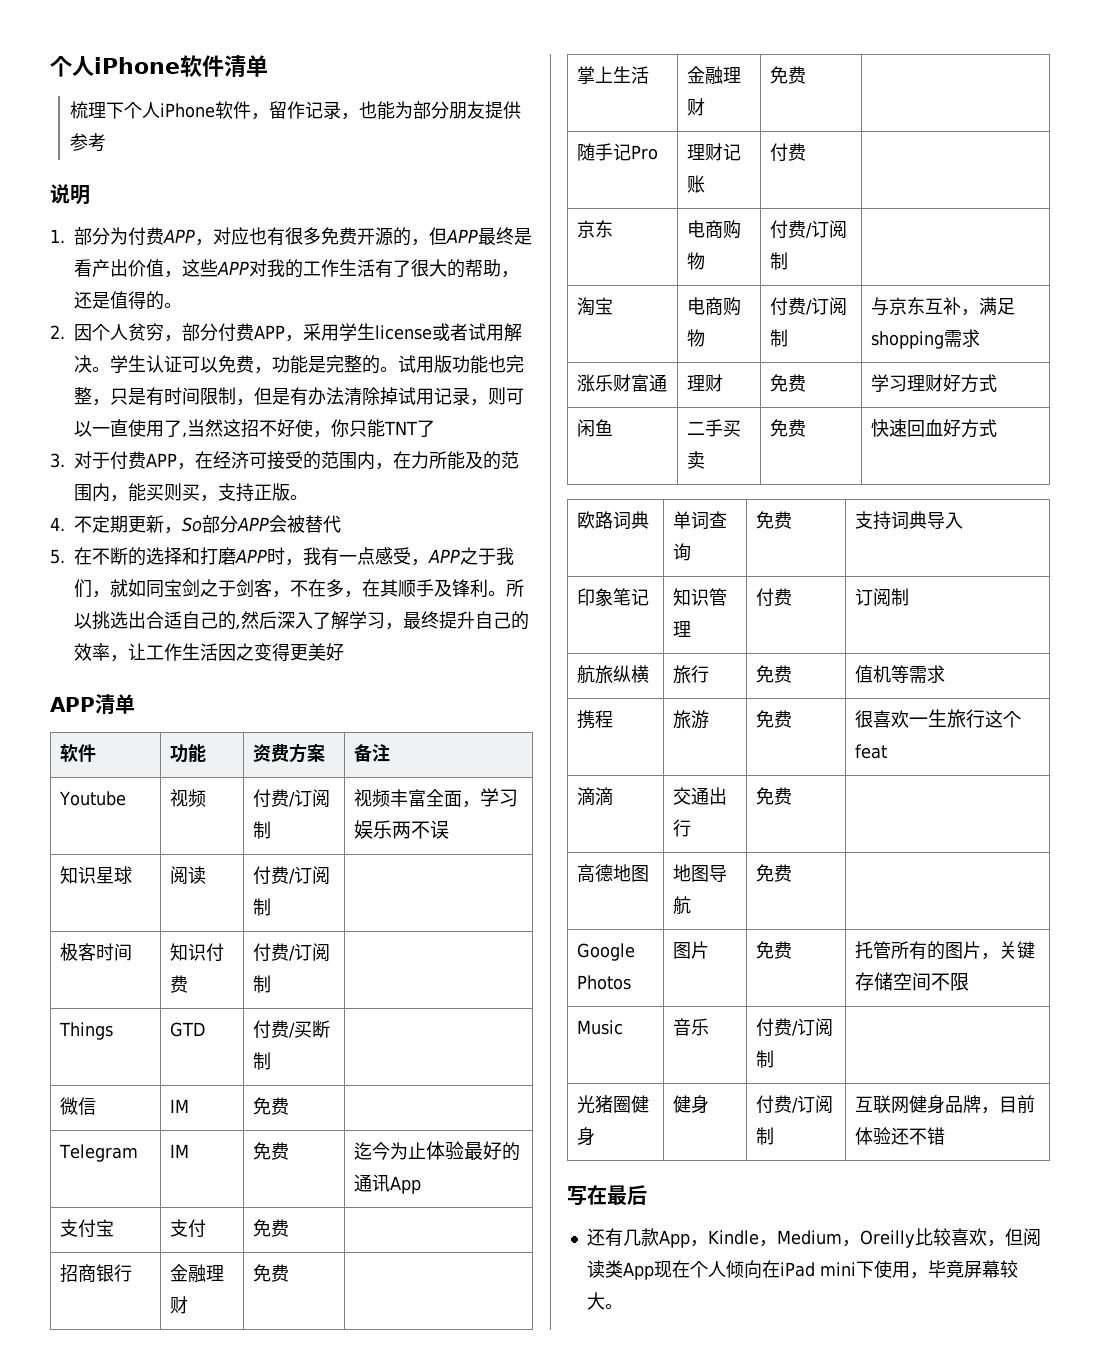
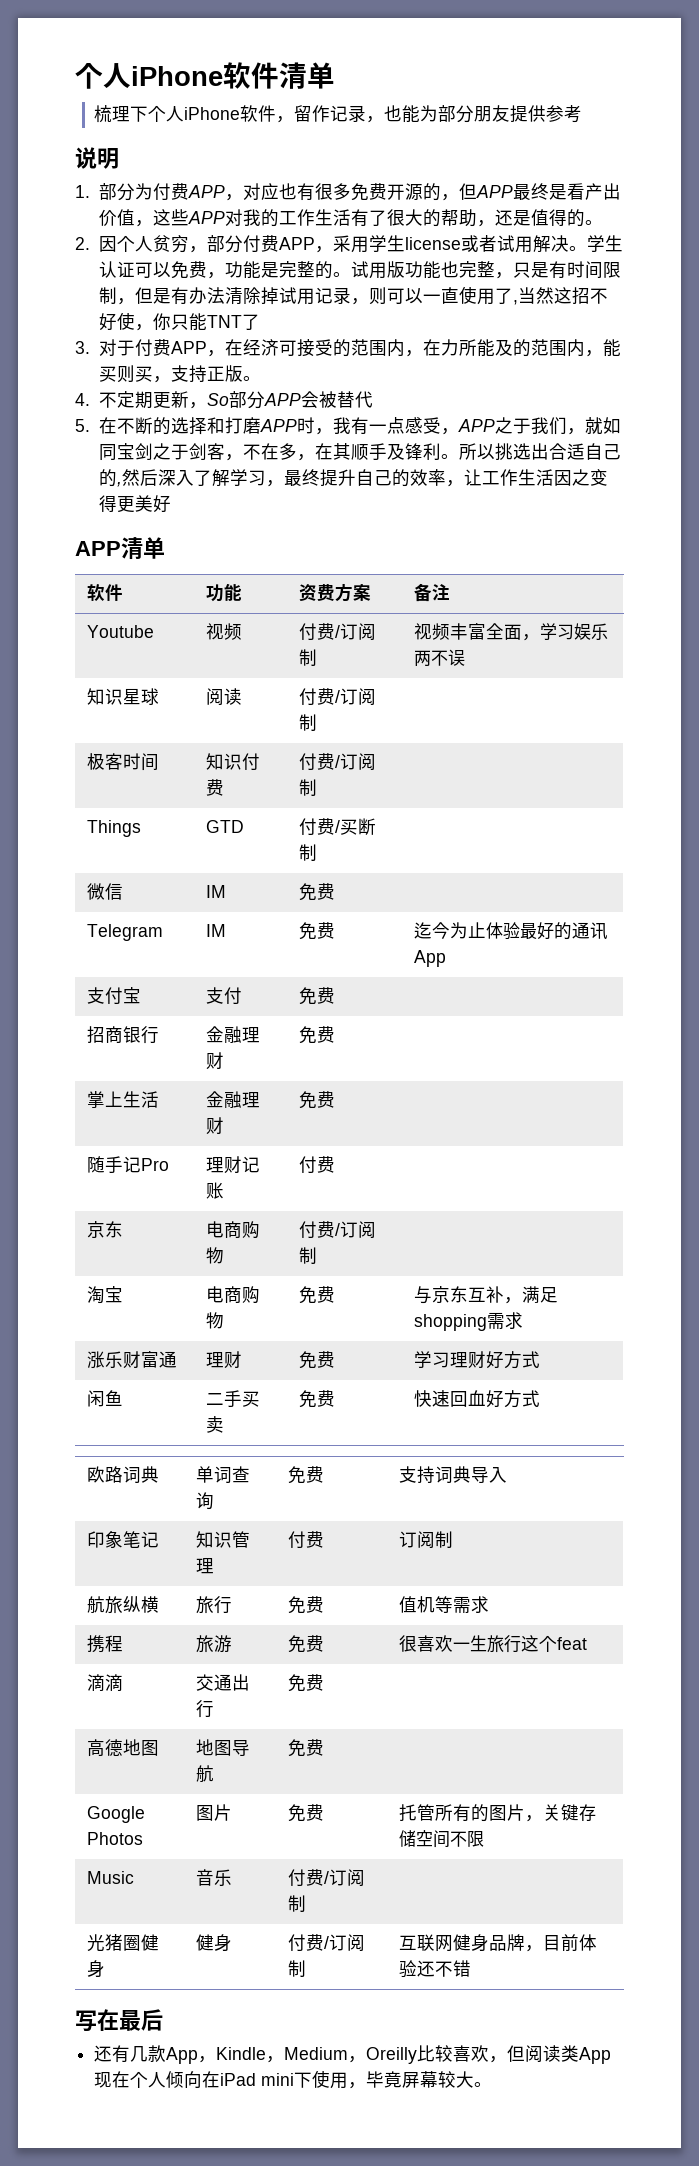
[770,297,848,316] [770,329,789,347] 付费/订阅制 -> [299,1286,336,1304] 免费

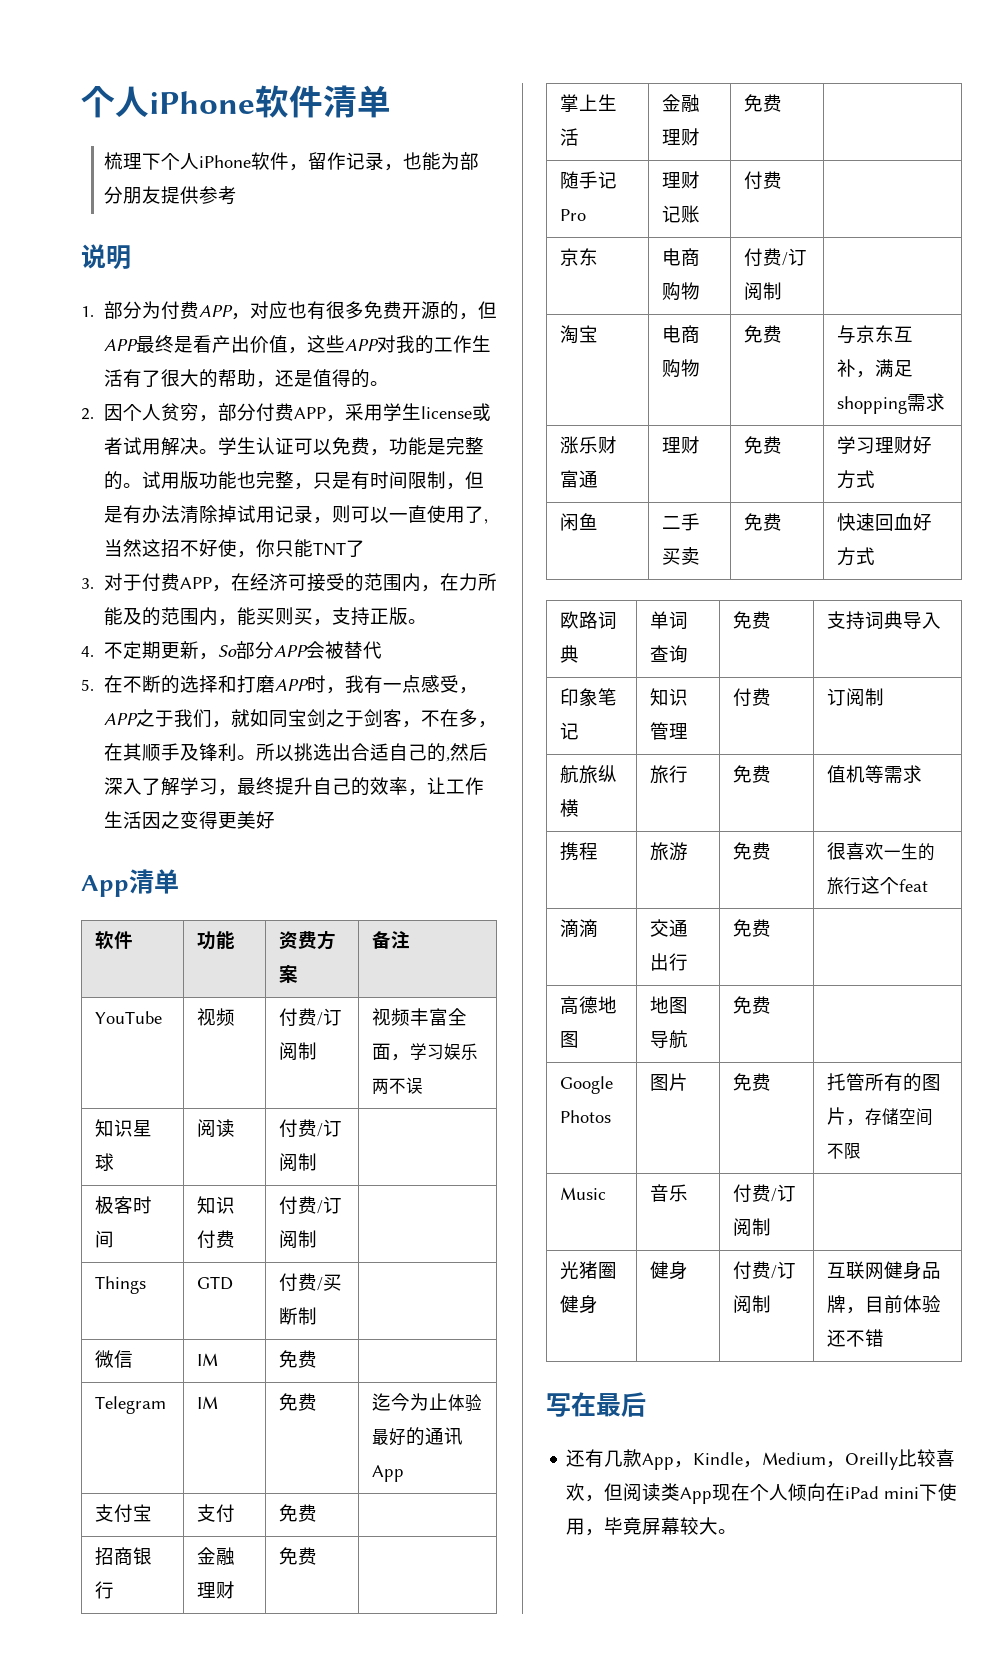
[75,541,121,556] APP -> [81,875,129,897] App
[87,625,155,638] Youtube -> [94,1011,162,1024] YouTube
(488, 1643) none -> [917,843,935,861] 的
[543,1804,580,1821] 关键 -> (865, 1122) none

